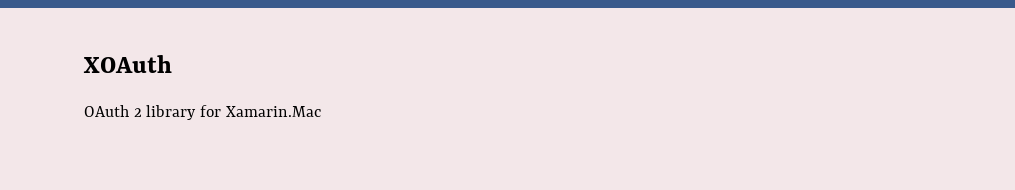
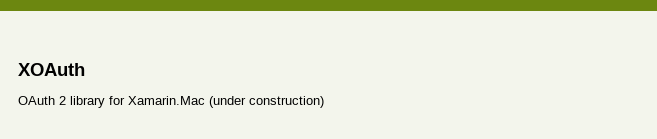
(321, 111) none -> [209,96,324,108] (under construction)

